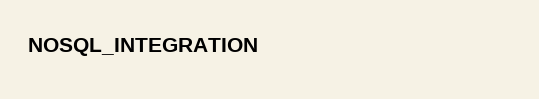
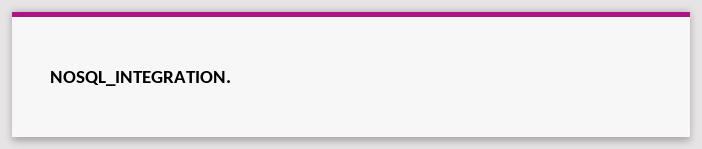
[28,38,258,56] NOSQL_INTEGRATION -> [50,71,231,86] NOSQL_INTEGRATION.

